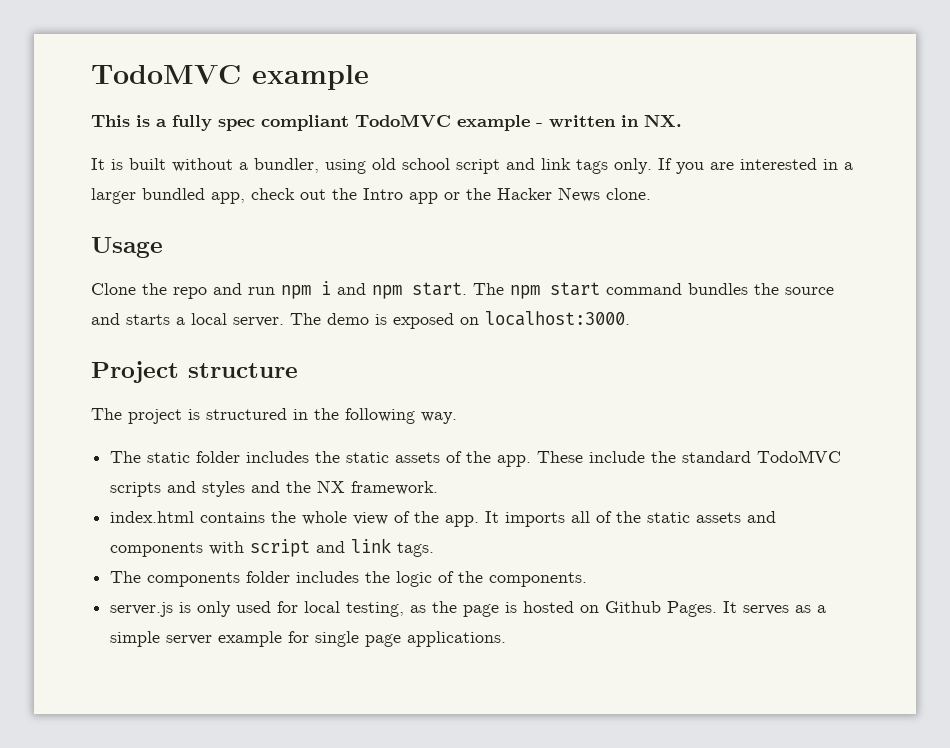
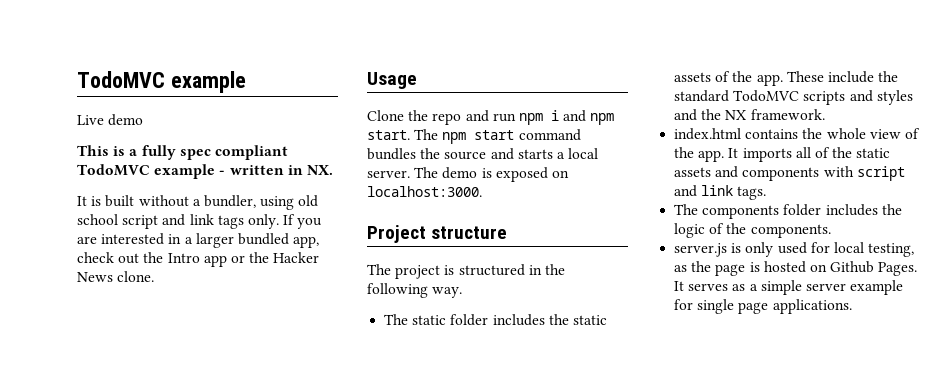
[91,65,369,90] TodoMVC example -> [77,71,246,93] [77,114,144,126] TodoMVC example // Live demo

